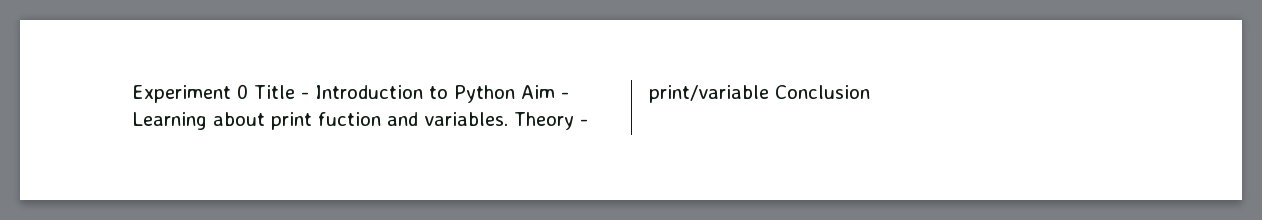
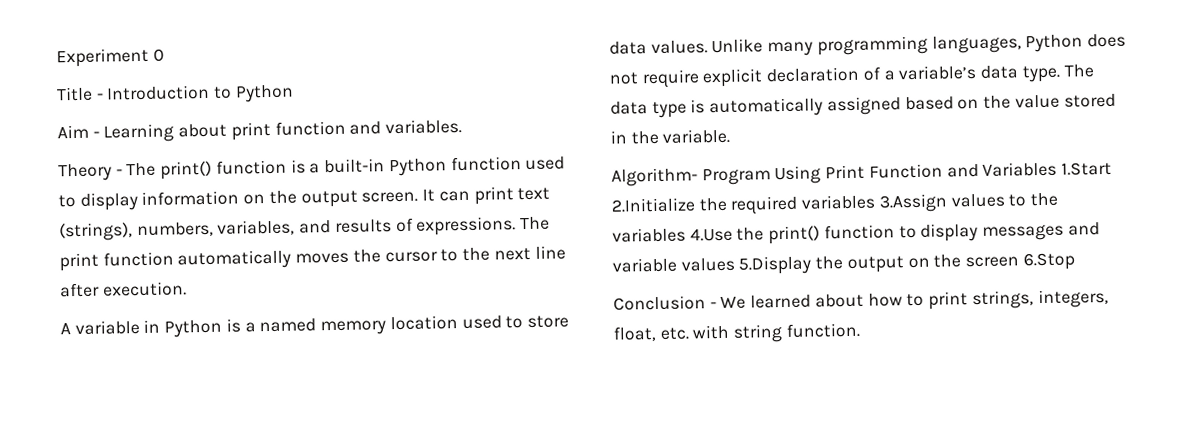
(248, 91) none -> (164, 55) //
(515, 94) none -> (294, 93) //
[318,112,381,126] fuction -> [274,120,346,136] function
(508, 119) none -> (463, 126) //
[649,85,870,103] print/variable Conclusion -> [126,156,566,180] [58,186,551,211] [59,216,551,242] [59,245,566,272] [60,281,187,298] [60,315,569,338] [609,33,1127,57] [609,64,1094,89] [610,93,1116,119] [610,128,731,145] [611,161,1113,187] [611,192,1059,215] [612,222,1100,245] [612,252,1075,275] [613,288,1109,311] [613,322,860,343] The print() function is a built-in Python function used to display information on the output screen. It can print text (strings), numbers, variables, and results of expressions. The print function automatically moves the cursor to the next line after execution. // A variable in Python is a named memory location used to store data values. Unlike many programming languages, Python does not require explicit declaration of a variable’s data type. The data type is automatically assigned based on the value stored in the variable. // Algorithm- Program Using Print Function and Variables 1.Start 2.Initialize the required variables 3.Assign values to the variables 4.Use the print() function to display messages and variable values 5.Display the output on the screen 6.Stop // Conclusion - We learned about how to print strings, integers, float, etc. with string function.

